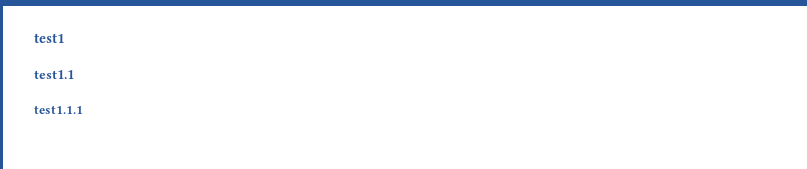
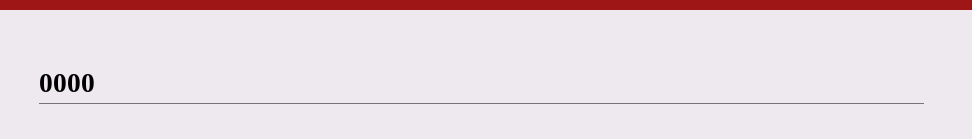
[34,33,64,43] [34,70,74,79] [34,105,83,114] test1 // test1.1 // test1.1.1 -> [39,74,95,92] 0000

